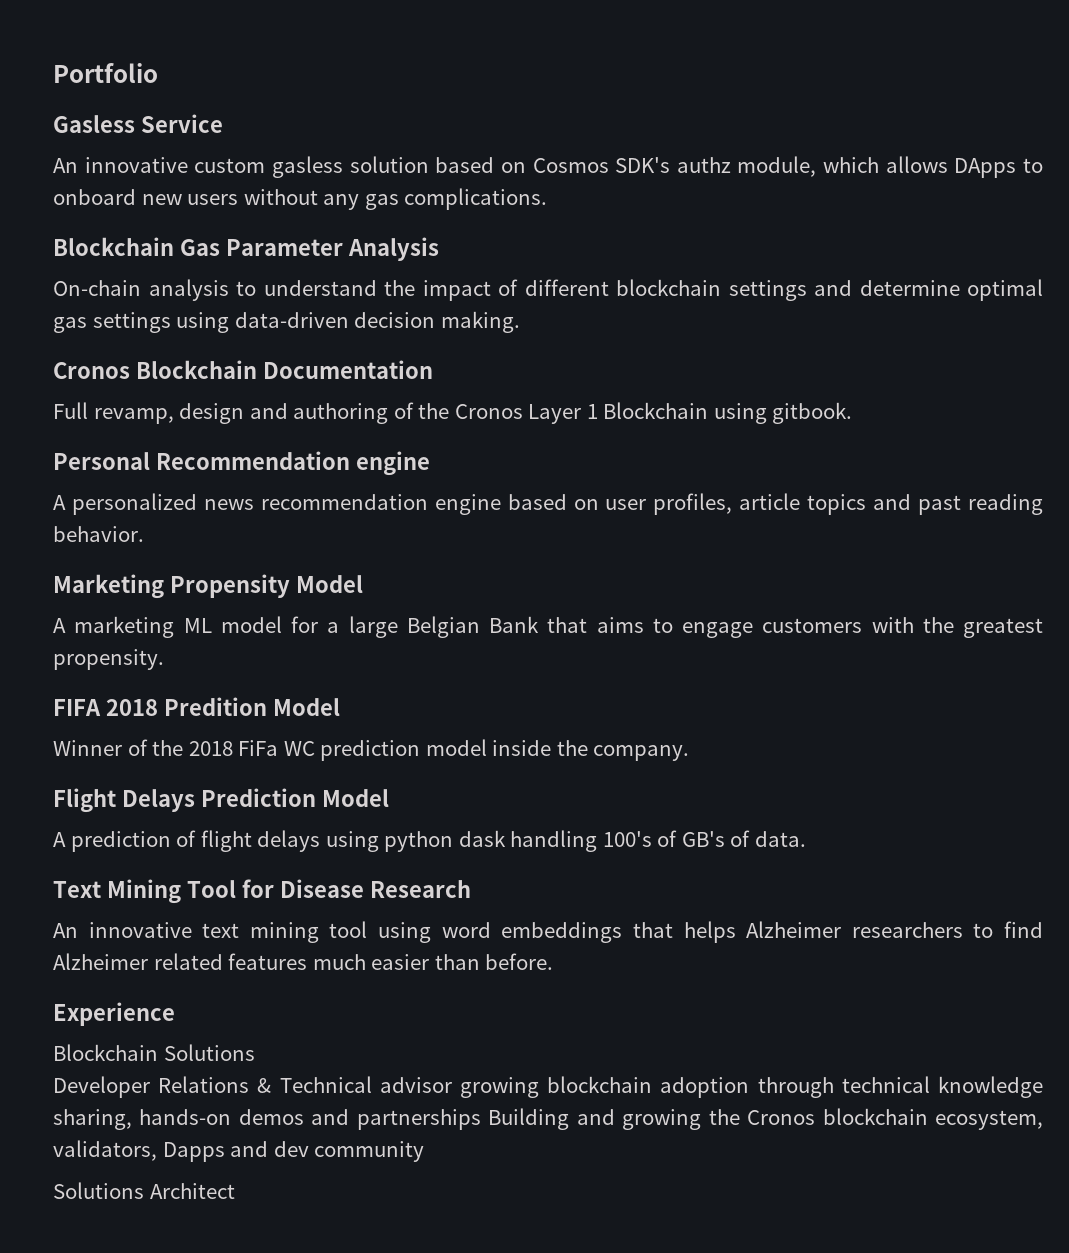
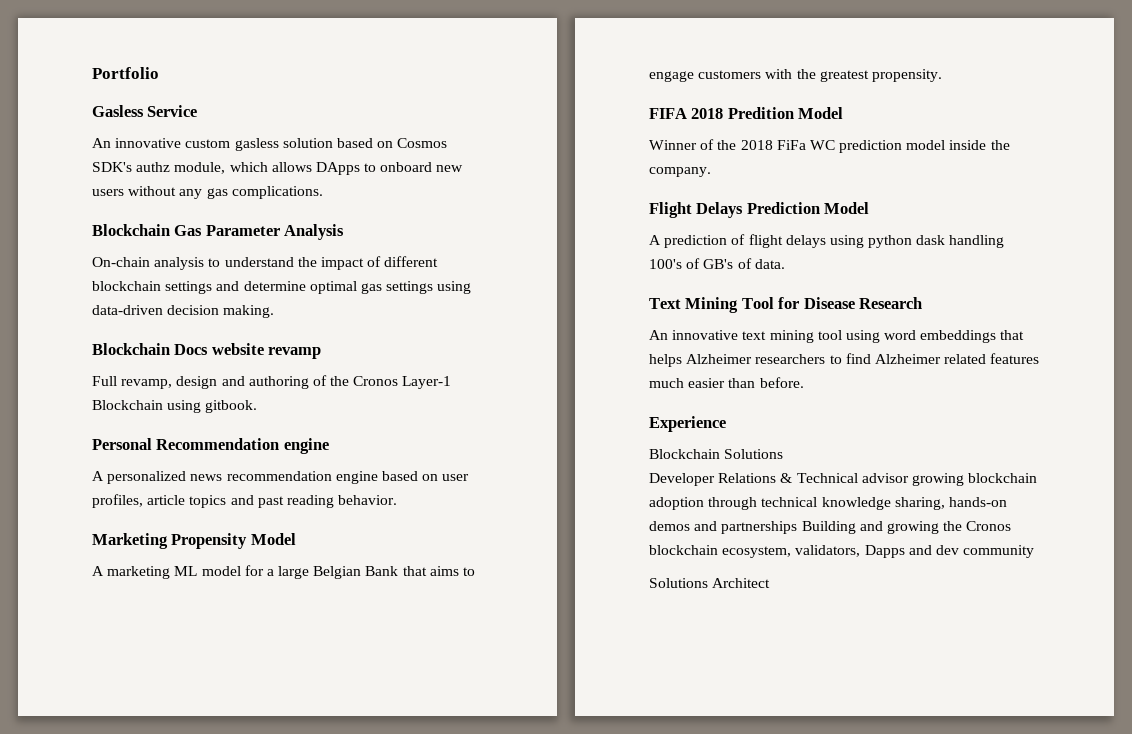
[53,360,433,379] Cronos Blockchain Documentation -> [92,343,322,359] Blockchain Docs website revamp
[528,404,598,424] Layer 1 -> [402,376,452,389] Layer-1

